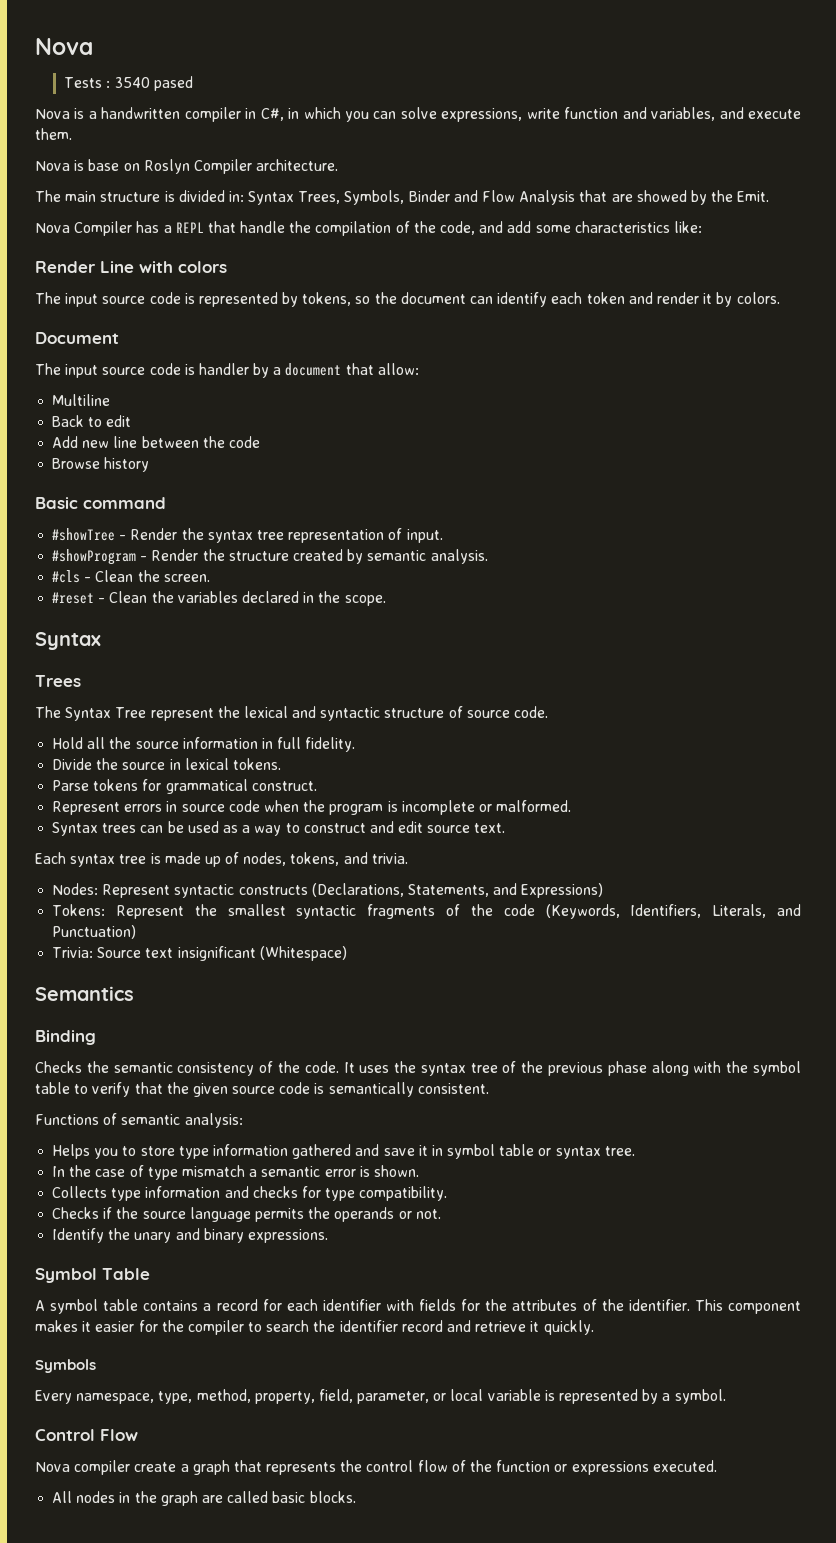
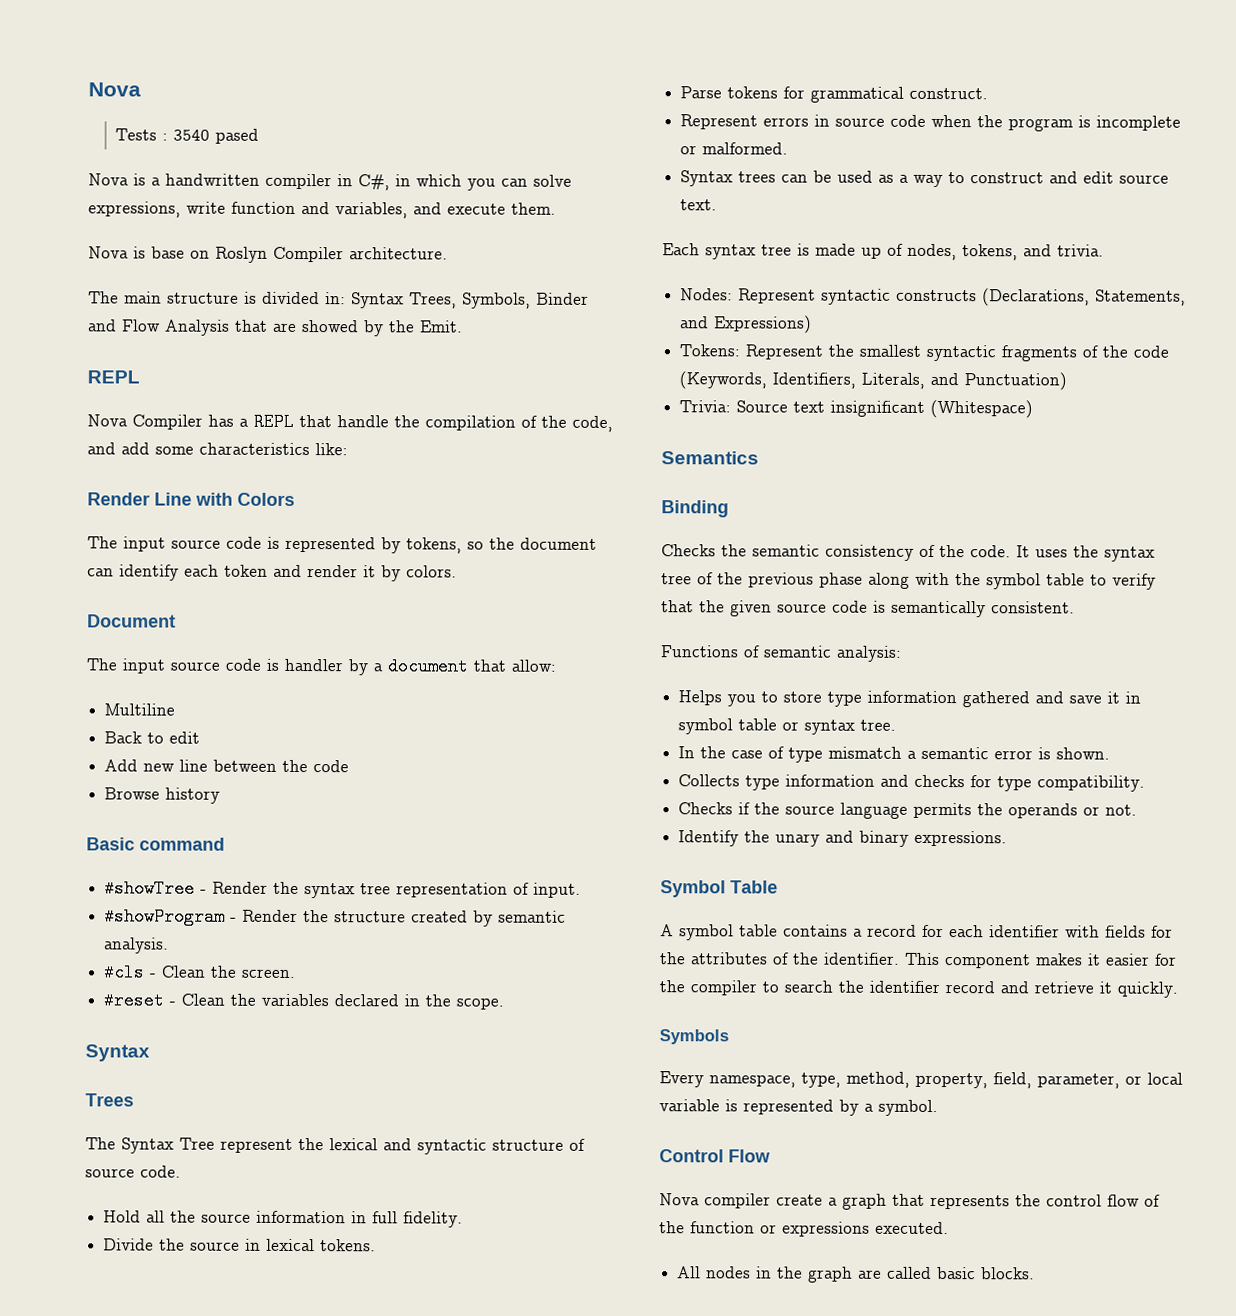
(770, 196) none -> [87,370,140,384] // REPL
[178,261,227,273] colors -> [237,492,295,506] Colors

